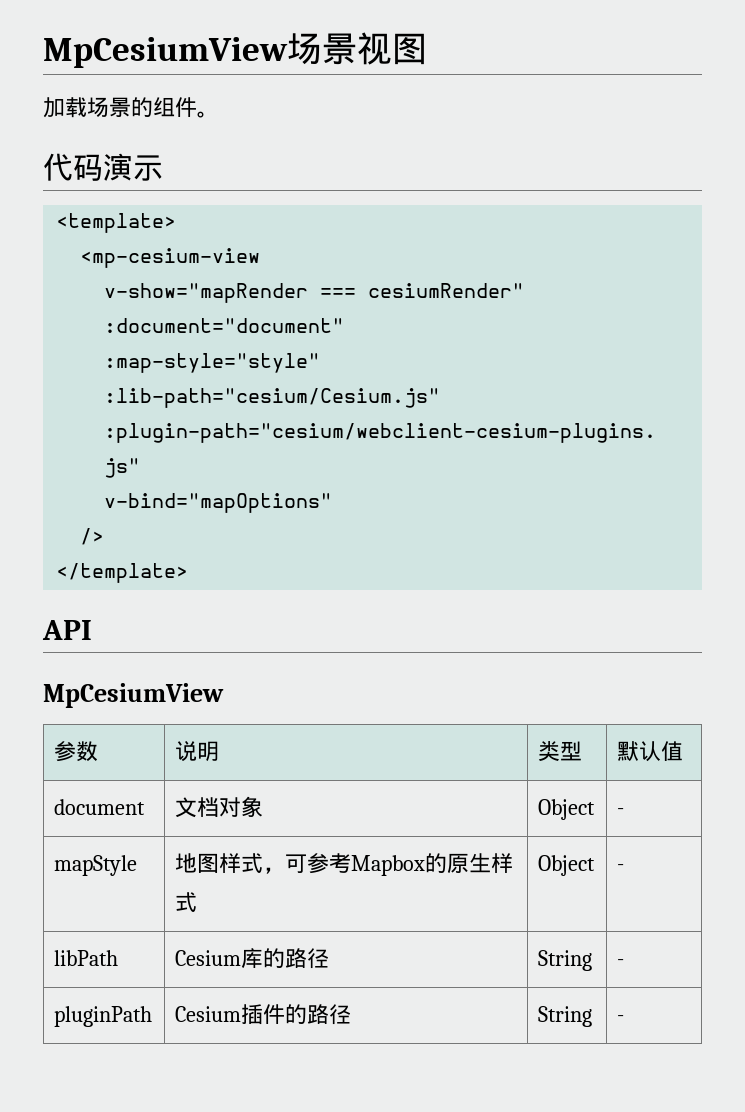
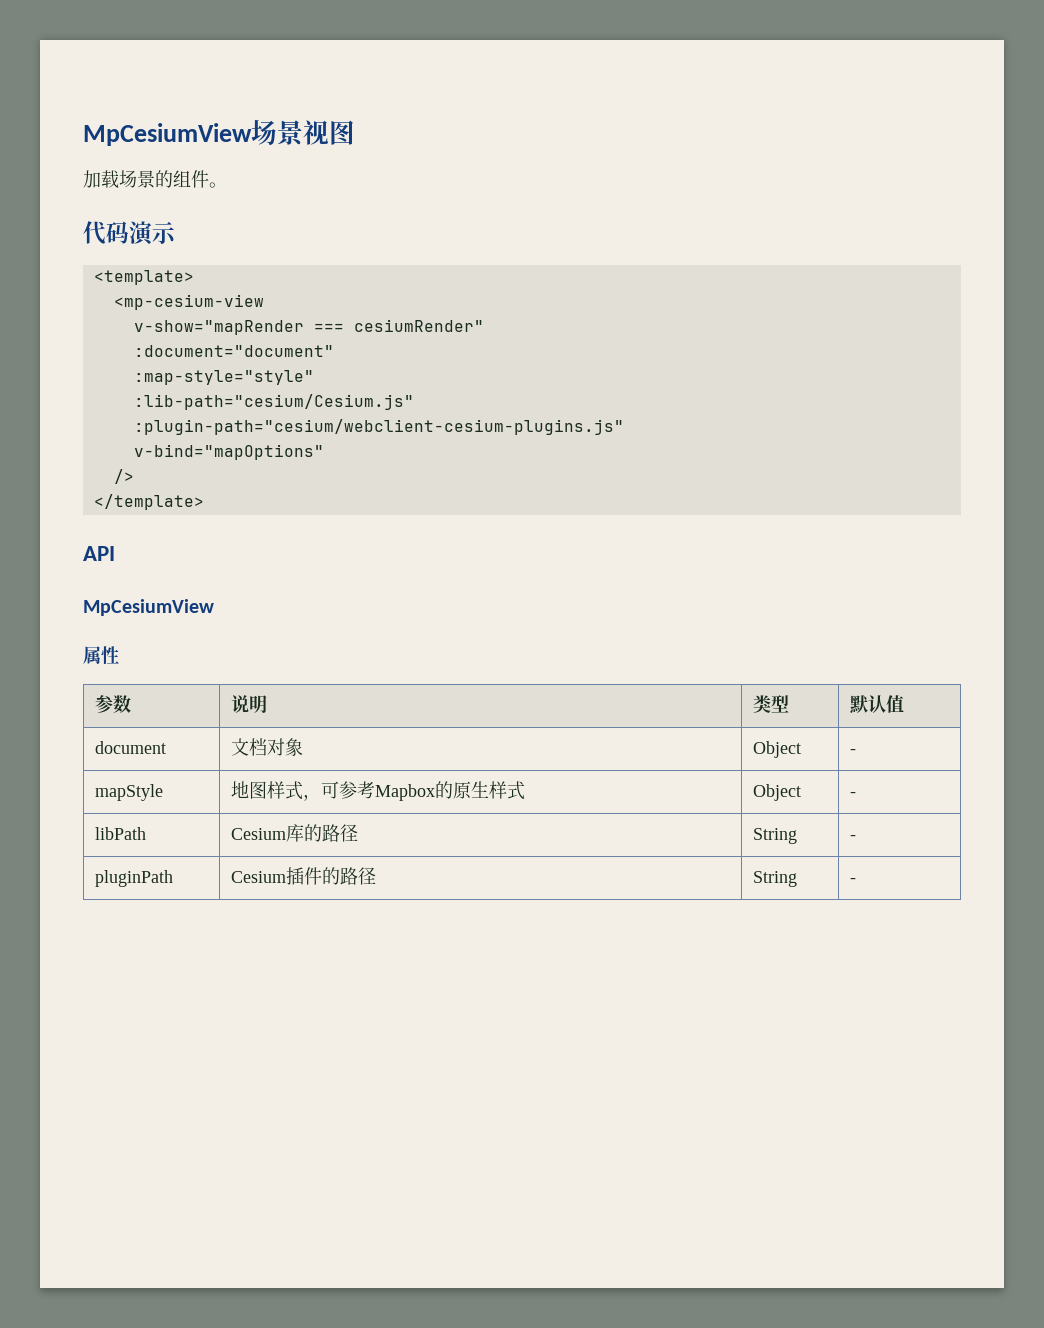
(224, 695) none -> [83,646,119,665] // 属性

